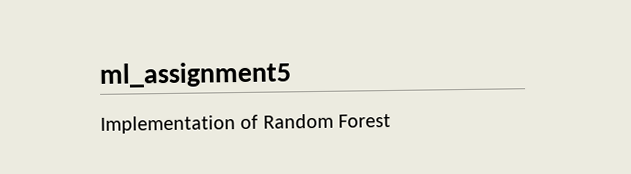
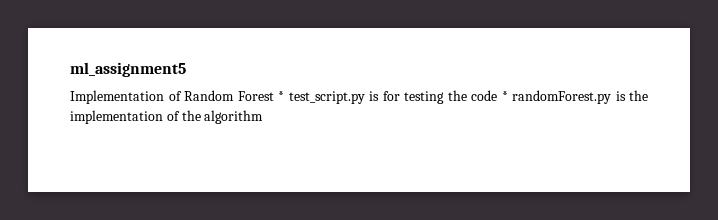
(392, 120) none -> [278,90,648,104] [70,110,264,124] * test_script.py is for testing the code * randomForest.py is the implementation of the algorithm

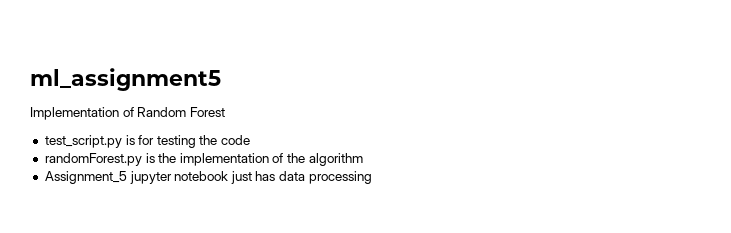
[278,91,284,101] * -> (225, 112) //
[501,91,508,101] * -> (251, 140) //
(264, 117) none -> [44,171,372,184] // Assignment_5 jupyter notebook just has data processing

